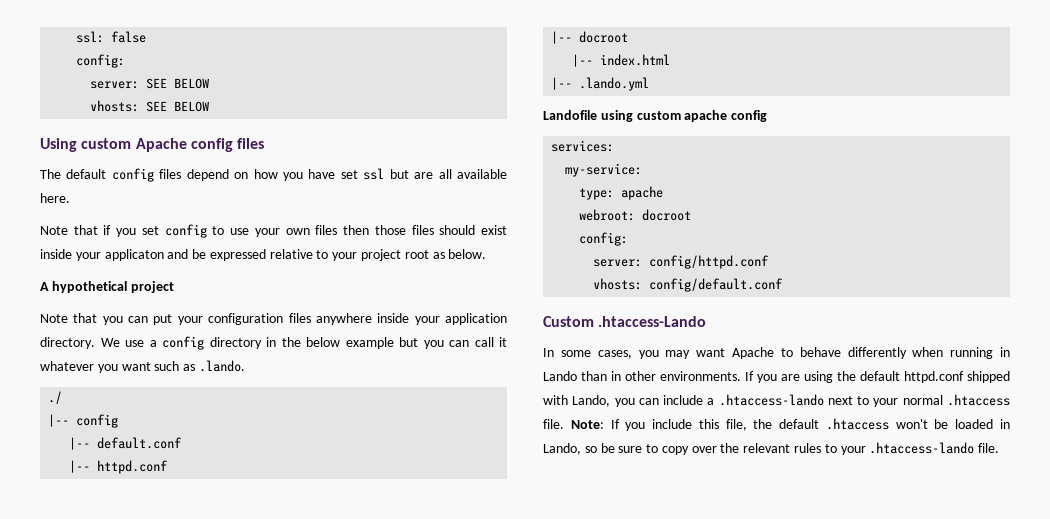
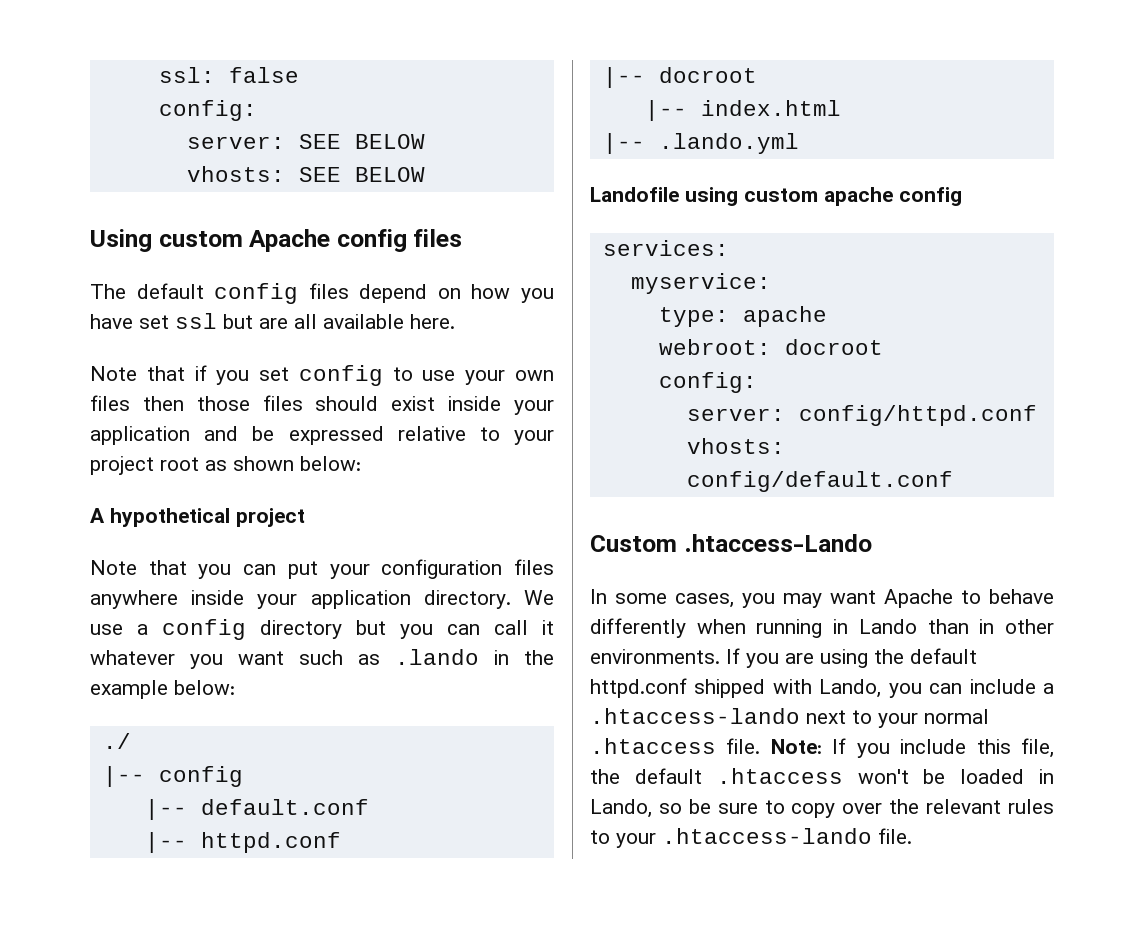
[104,249,164,261] applicaton -> [90,426,190,445] application
[448,249,487,259] below. -> [233,456,361,471] shown below:
[266,337,394,349] in the below example -> (342, 629) none
[198,360,245,372] .lando. -> [395,649,554,665] [90,680,235,699] .lando in the example below:
[565,163,643,177] my-service: -> [630,273,771,294] myservice:

